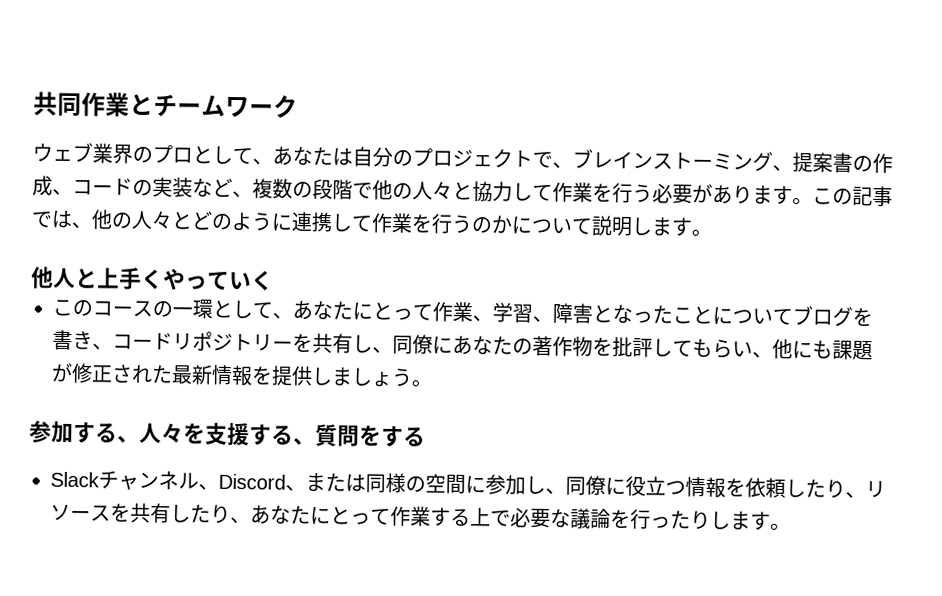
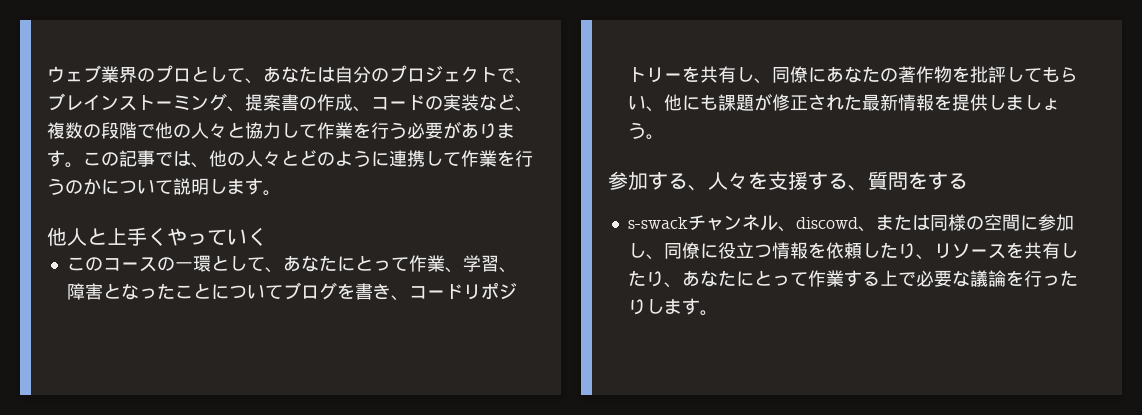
[33,91,298,119] 共同作業とチームワーク // -> (47, 74) none
[50,471,100,488] Slack -> [627,217,688,229] s-swack
[218,473,286,490] Discord -> [795,217,858,229] discowd

